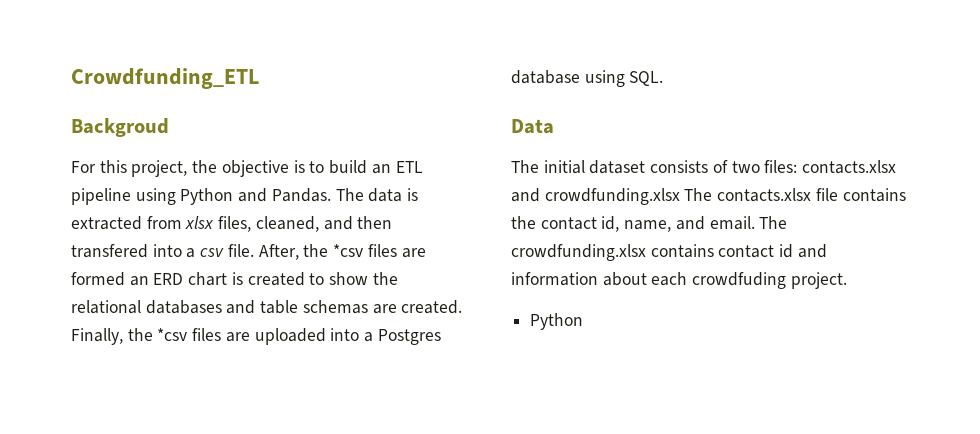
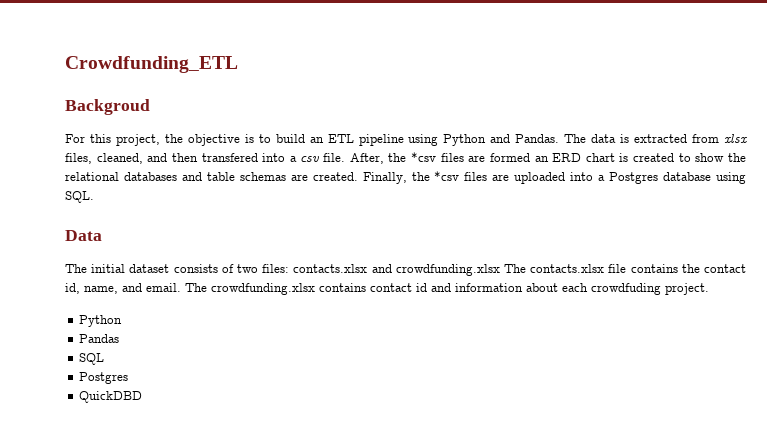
(584, 321) none -> [79,334,120,343] [79,353,105,365] [79,372,129,384] [79,391,143,403] // Pandas // SQL // Postgres // QuickDBD

